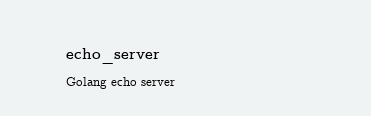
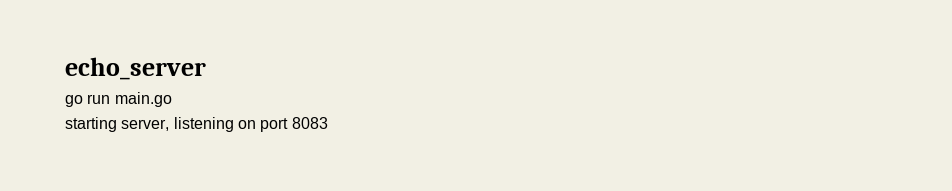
[66,77,175,89] Golang echo server -> [65,92,172,107] [65,117,328,132] go run main.go // starting server, listening on port 8083

